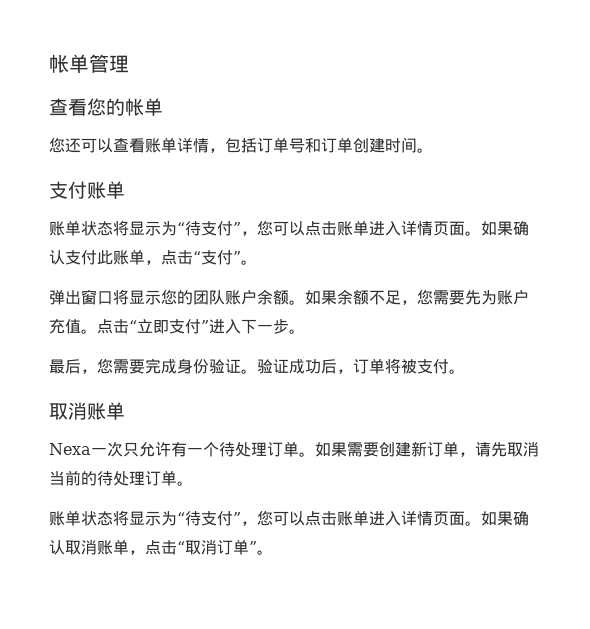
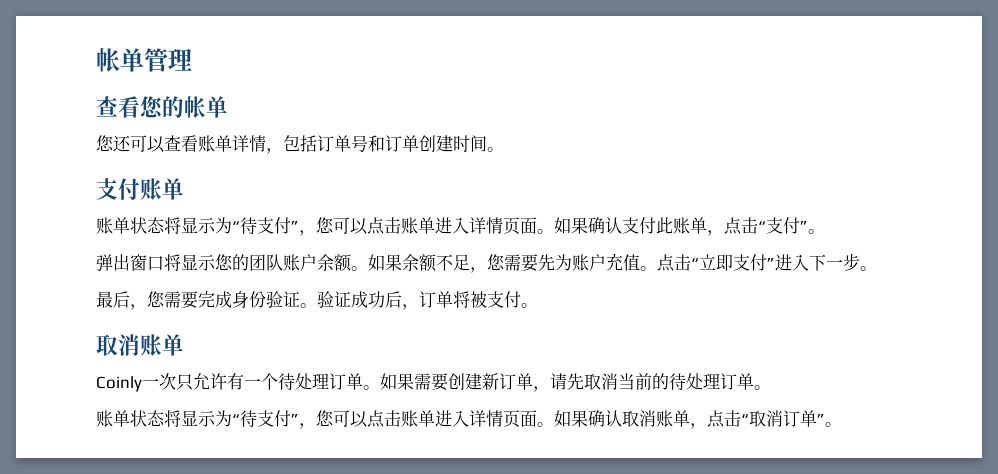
[49,443,91,455] Nexa -> [96,376,142,392] Coinly

